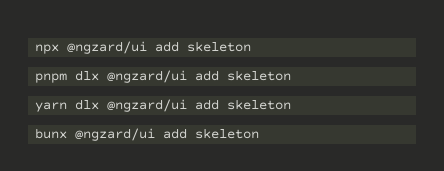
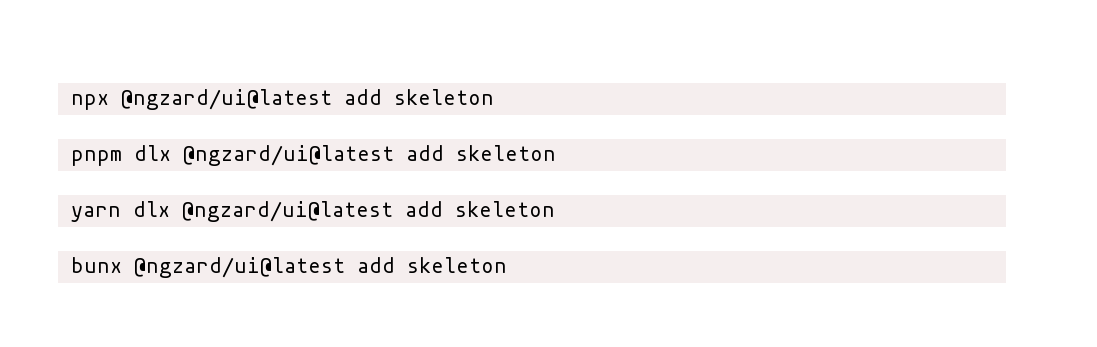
[66,41,147,54] @ngzard/ui -> [121,89,333,110] @ngzard/ui@latest
[106,70,187,83] @ngzard/ui -> [183,145,395,166] @ngzard/ui@latest
[106,99,187,112] @ngzard/ui -> [182,201,394,222] @ngzard/ui@latest
[74,128,155,141] @ngzard/ui -> [134,257,346,278] @ngzard/ui@latest

